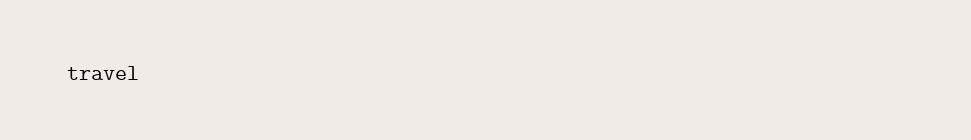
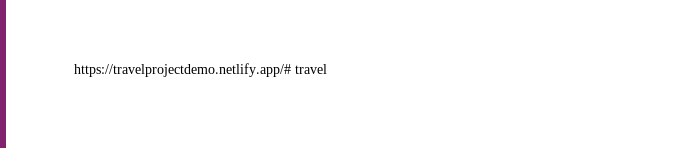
(67, 73) none -> [74,63,291,77] https://travelprojectdemo.netlify.app/#

